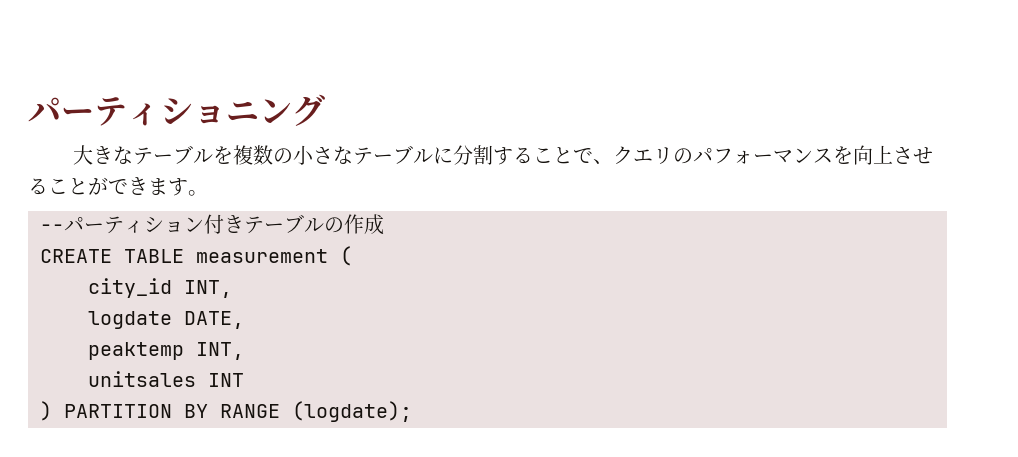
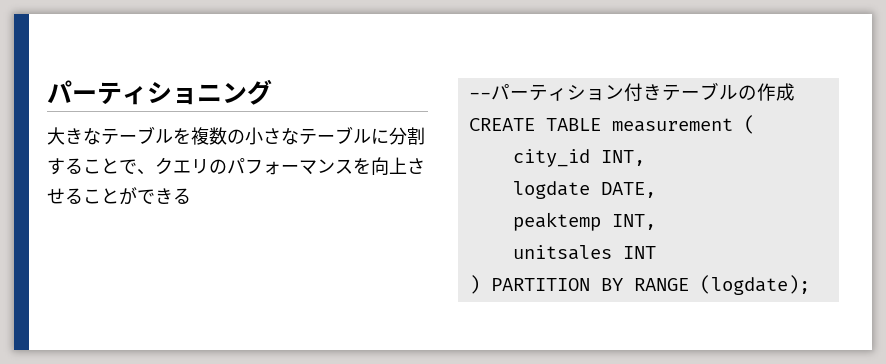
[148,178,208,196] ます。 -> [173,188,191,204] る

